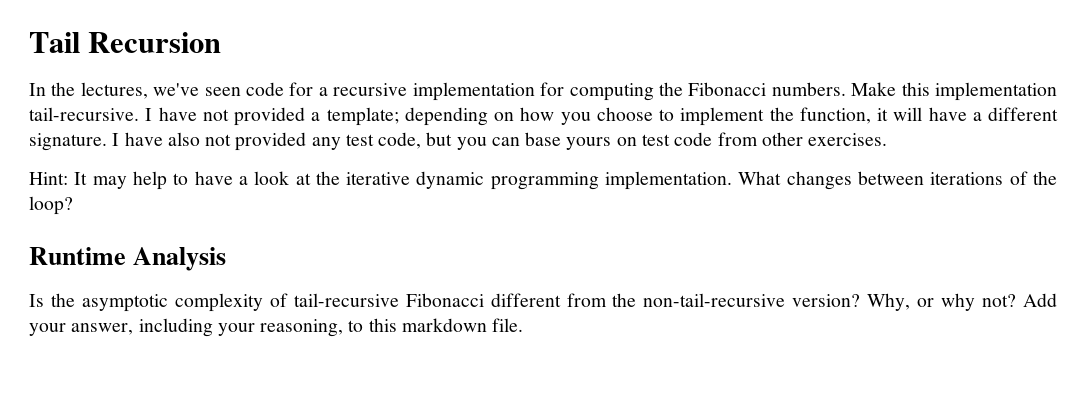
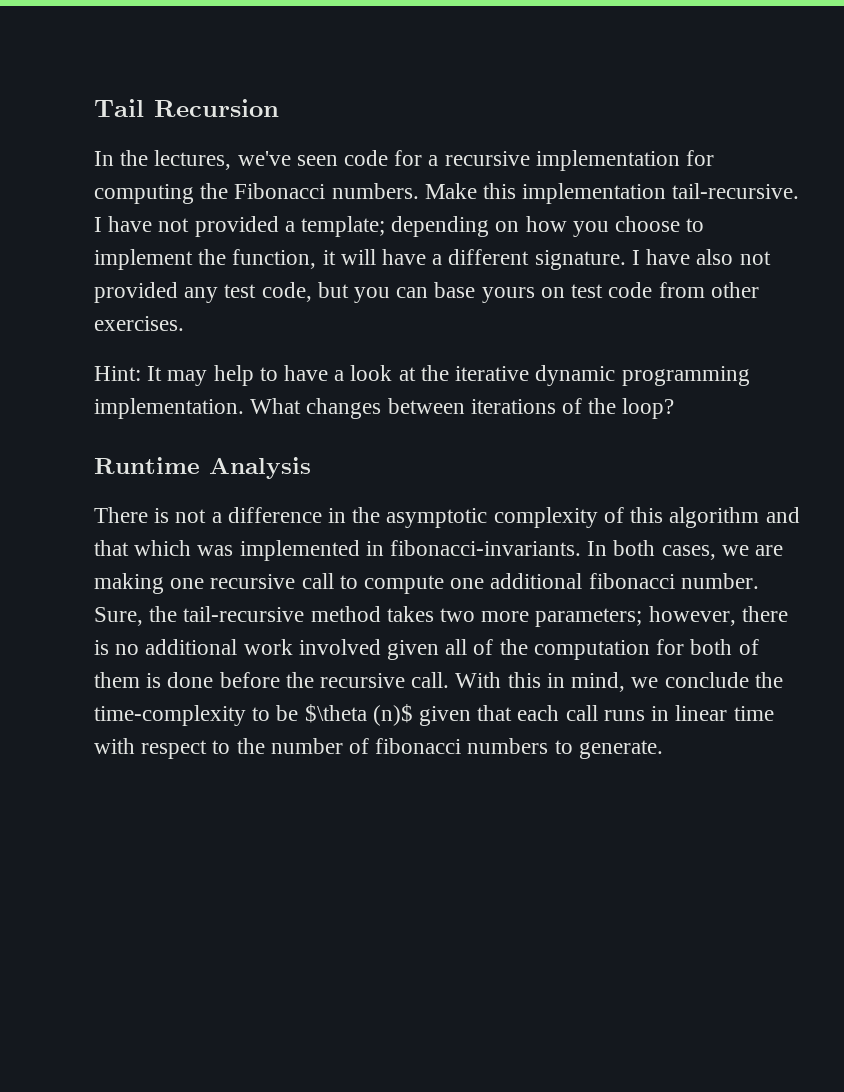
[29,293,1057,312] [29,318,524,337] Is the asymptotic complexity of tail-recursive Fibonacci different from the non-tail-recursive version? Why, or why not? Add your answer, including your reasoning, to this markdown file. -> [94,507,800,528] [94,540,784,561] [94,573,759,594] [94,606,788,627] [94,639,759,660] [94,672,783,692] [94,704,774,726] [94,738,663,759] There is not a difference in the asymptotic complexity of this algorithm and that which was implemented in fibonacci-invariants. In both cases, we are making one recursive call to compute one additional fibonacci number. Sure, the tail-recursive method takes two more parameters; however, there is no additional work involved given all of the computation for both of them is done before the recursive call. With this in mind, we conclude the time-complexity to be $\theta (n)$ given that each call runs in linear time with respect to the number of fibonacci numbers to generate.

